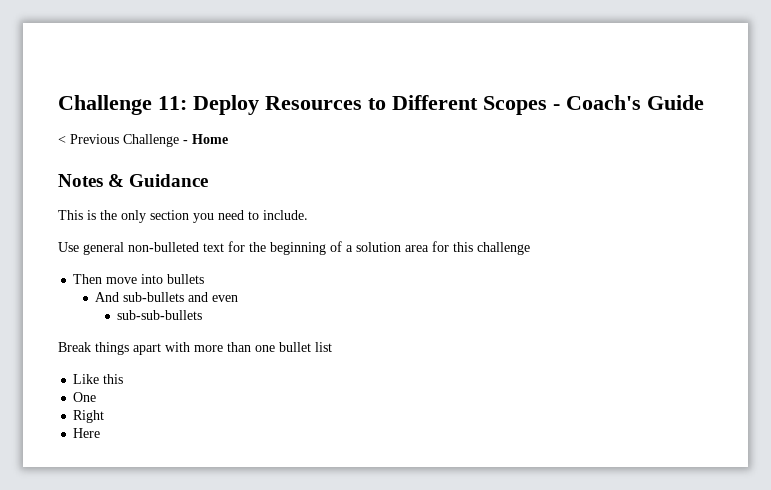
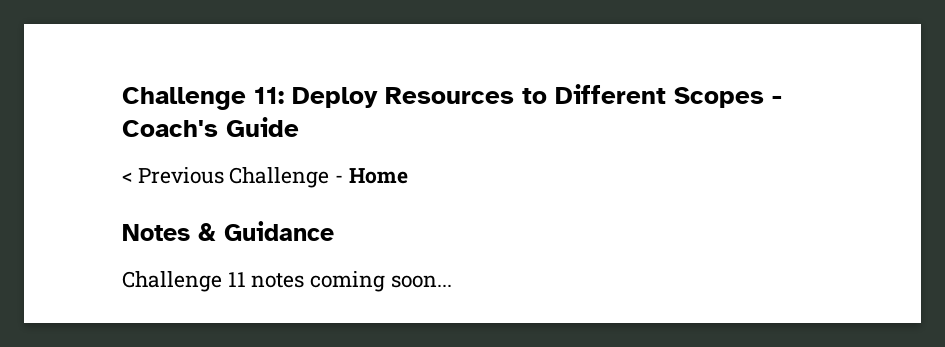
[58,210,308,223] [58,241,530,255] [73,274,205,284] [95,292,239,302] [117,310,203,320] [58,342,332,355] [73,374,124,384] [73,392,97,402] [73,410,105,423] [73,428,101,438] This is the only section you need to include. // Use general non-bulleted text for the beginning of a solution area for this challenge // Then move into bullets // And sub-bullets and even // sub-sub-bullets // Break things apart with more than one bullet list // Like this // One // Right // Here -> [122,271,452,292] Challenge 11 notes coming soon...

